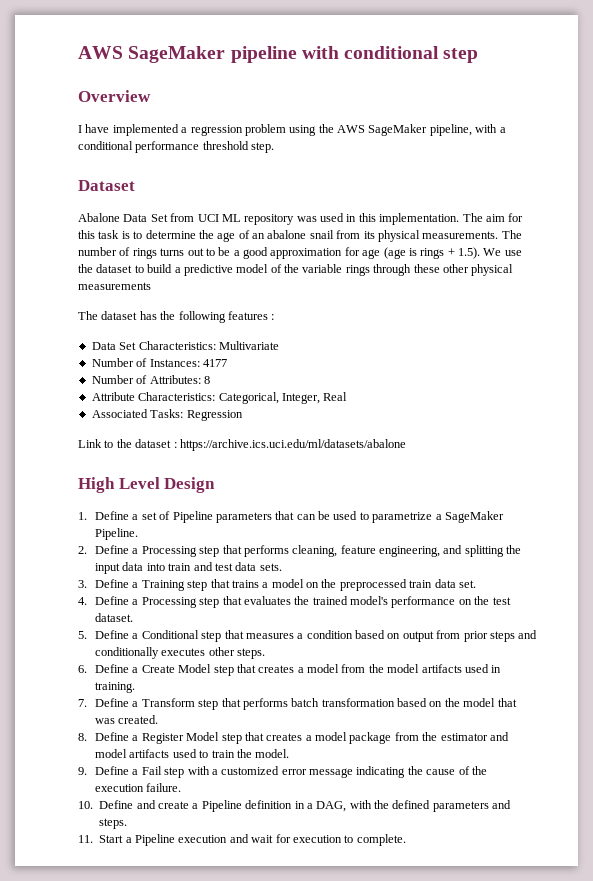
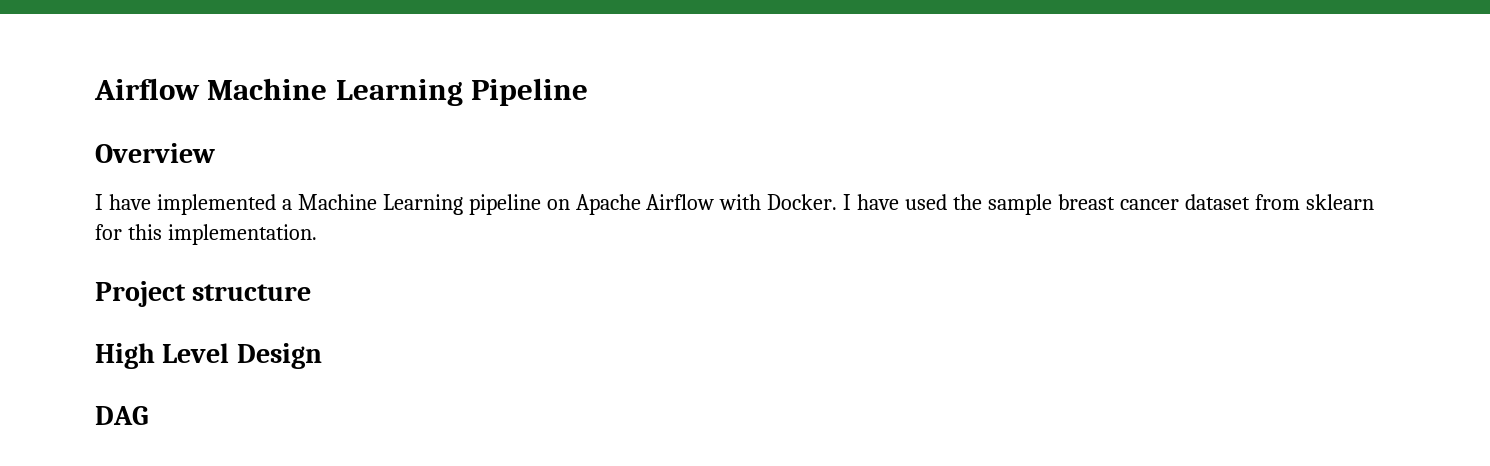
[78,46,479,63] AWS SageMaker pipeline with conditional step -> [94,78,589,106] Airflow Machine Learning Pipeline
[190,124,506,136] [78,141,275,153] [78,180,135,191] [78,213,524,225] [78,230,522,242] [78,247,522,259] [78,264,514,276] [78,282,151,290] [78,311,275,323] [91,341,279,350] [91,358,227,367] [91,375,210,384] [91,392,348,404] [91,409,243,421] [78,439,406,451] [78,477,216,493] [78,511,504,523] [95,528,139,540] [78,545,522,557] [95,562,282,574] [78,579,476,591] [78,596,511,608] [95,613,134,622] [78,630,538,642] [95,647,266,659] [78,664,502,676] [95,682,136,693] [78,698,517,710] [95,715,159,724] [78,732,509,744] [95,749,290,758] [78,766,487,778] [95,783,182,792] [78,800,512,812] [99,818,128,829] [78,834,406,846] regression problem using the AWS SageMaker pipeline, with a conditional performance threshold step. // Dataset // Abalone Data Set from UCI ML repository was used in this implementation. The aim for this task is to determine the age of an abalone snail from its physical measurements. The number of rings turns out to be a good approximation for age (age is rings + 1.5). We use the dataset to build a predictive model of the variable rings through these other physical measurements // The dataset has the following features : // Data Set Characteristics: Multivariate // Number of Instances: 4177 // Number of Attributes: 8 // Attribute Characteristics: Categorical, Integer, Real // Associated Tasks: Regression // Link to the dataset : https://archive.ics.uci.edu/ml/datasets/abalone // High Level Design // 1. Define a set of Pipeline parameters that can be used to parametrize a SageMaker Pipeline. // 2. Define a Processing step that performs cleaning, feature engineering, and splitting the input data into train and test data sets. // 3. Define a Training step that trains a model on the preprocessed train data set. // 4. Define a Processing step that evaluates the trained model's performance on the test dataset. // 5. Define a Conditional step that measures a condition based on output from prior steps and conditionally executes other steps. // 6. Define a Create Model step that creates a model from the model artifacts used in training. // 7. Define a Transform step that performs batch transformation based on the model that was created. // 8. Define a Register Model step that creates a model package from the estimator and model artifacts used to train the model. // 9. Define a Fail step with a customized error message indicating the cause of the execution failure. // 10. Define and create a Pipeline definition in a DAG, with the defined parameters and steps. // 11. Start a Pipeline execution and wait for execution to complete. -> [297,194,1374,215] [95,224,317,245] [95,281,312,307] [95,343,322,369] [95,406,148,425] Machine Learning pipeline on Apache Airflow with Docker. I have used the sample breast cancer dataset from sklearn for this implementation. // Project structure // High Level Design // DAG

